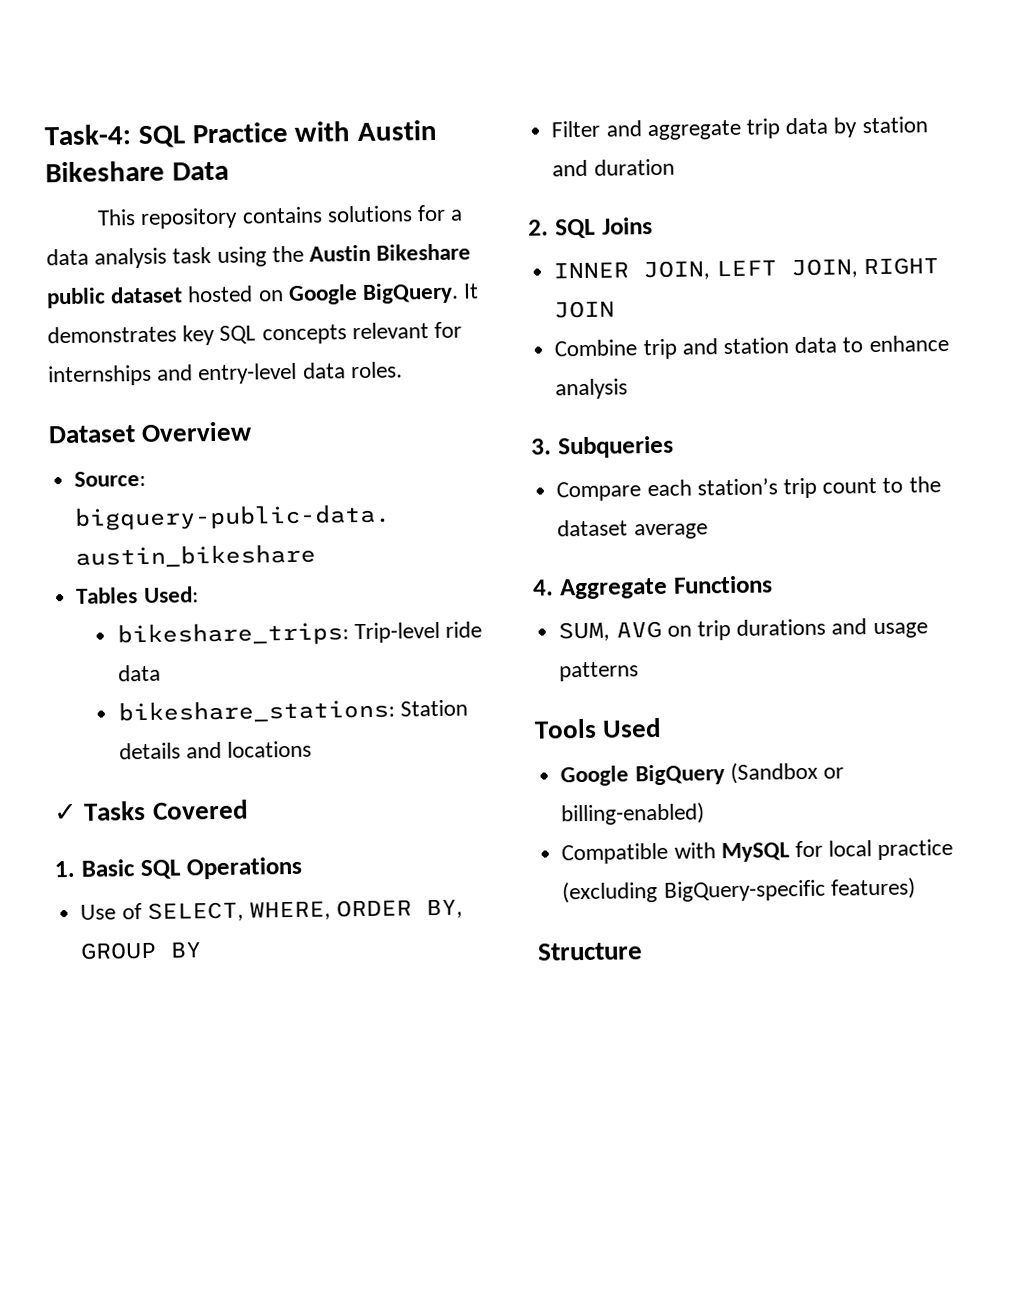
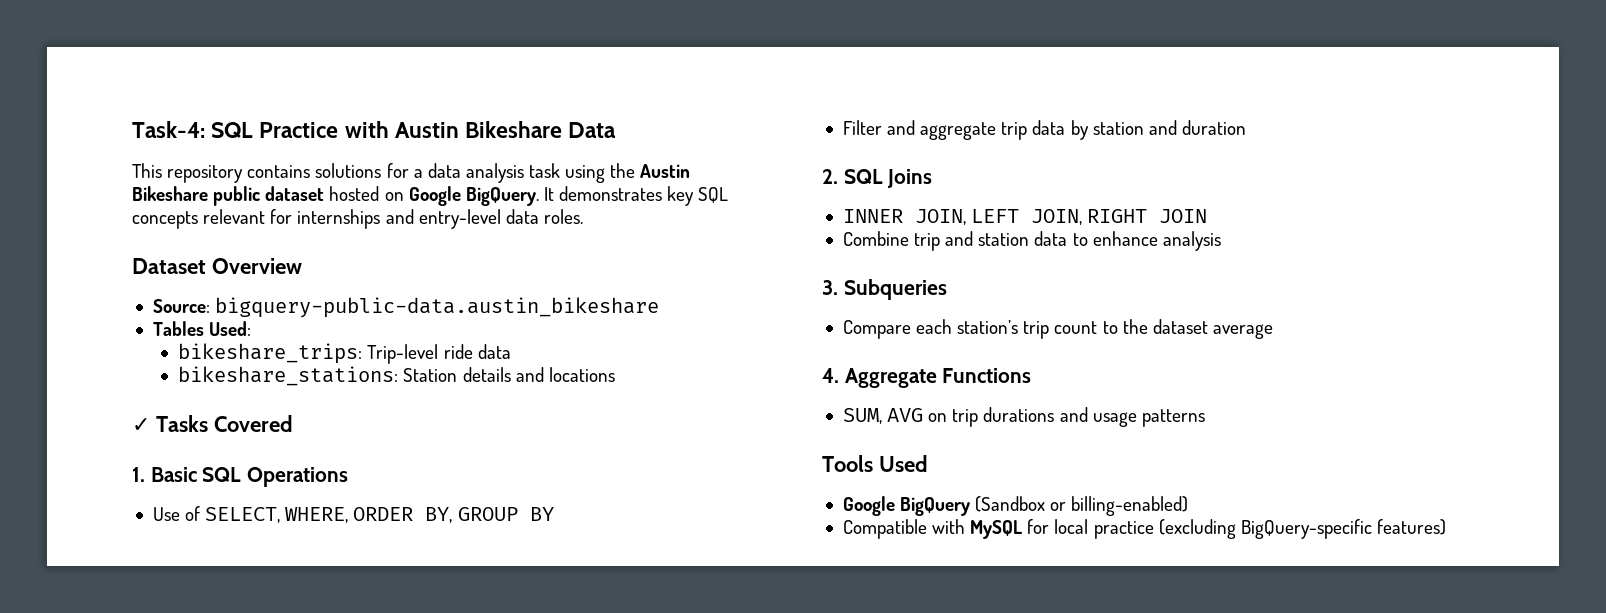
[537,942,643,961] // Structure -> (1446, 527) none

